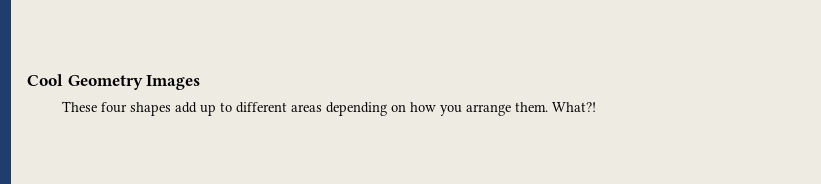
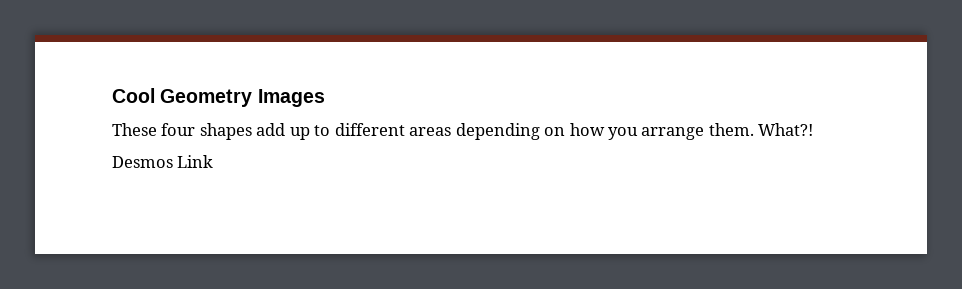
(597, 107) none -> [112,155,214,168] // Desmos Link

